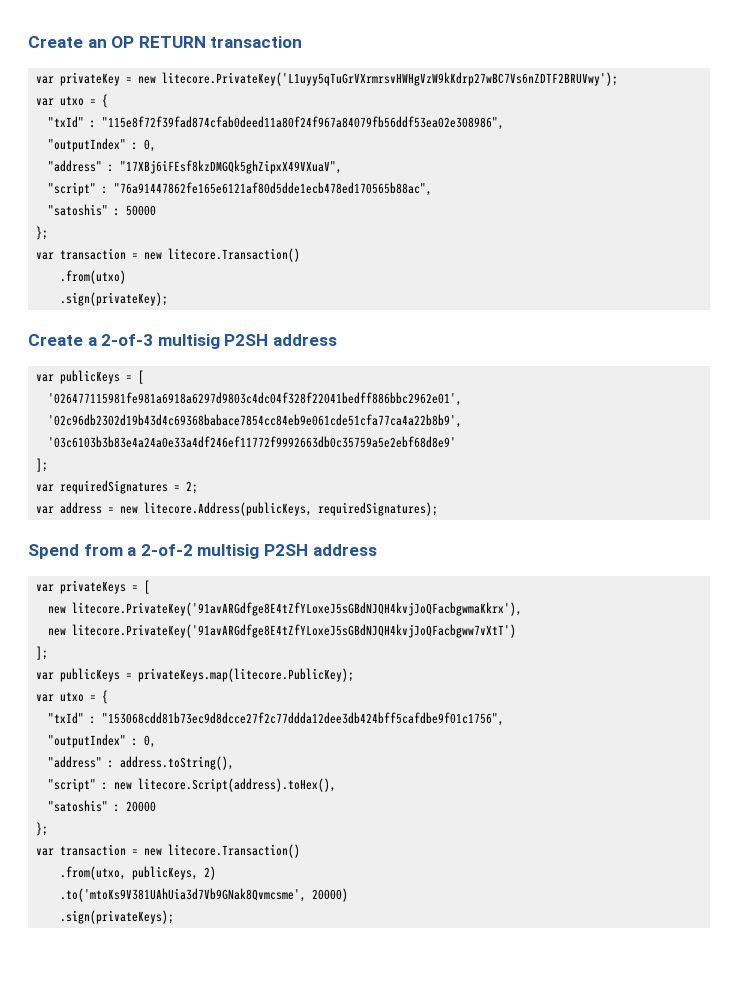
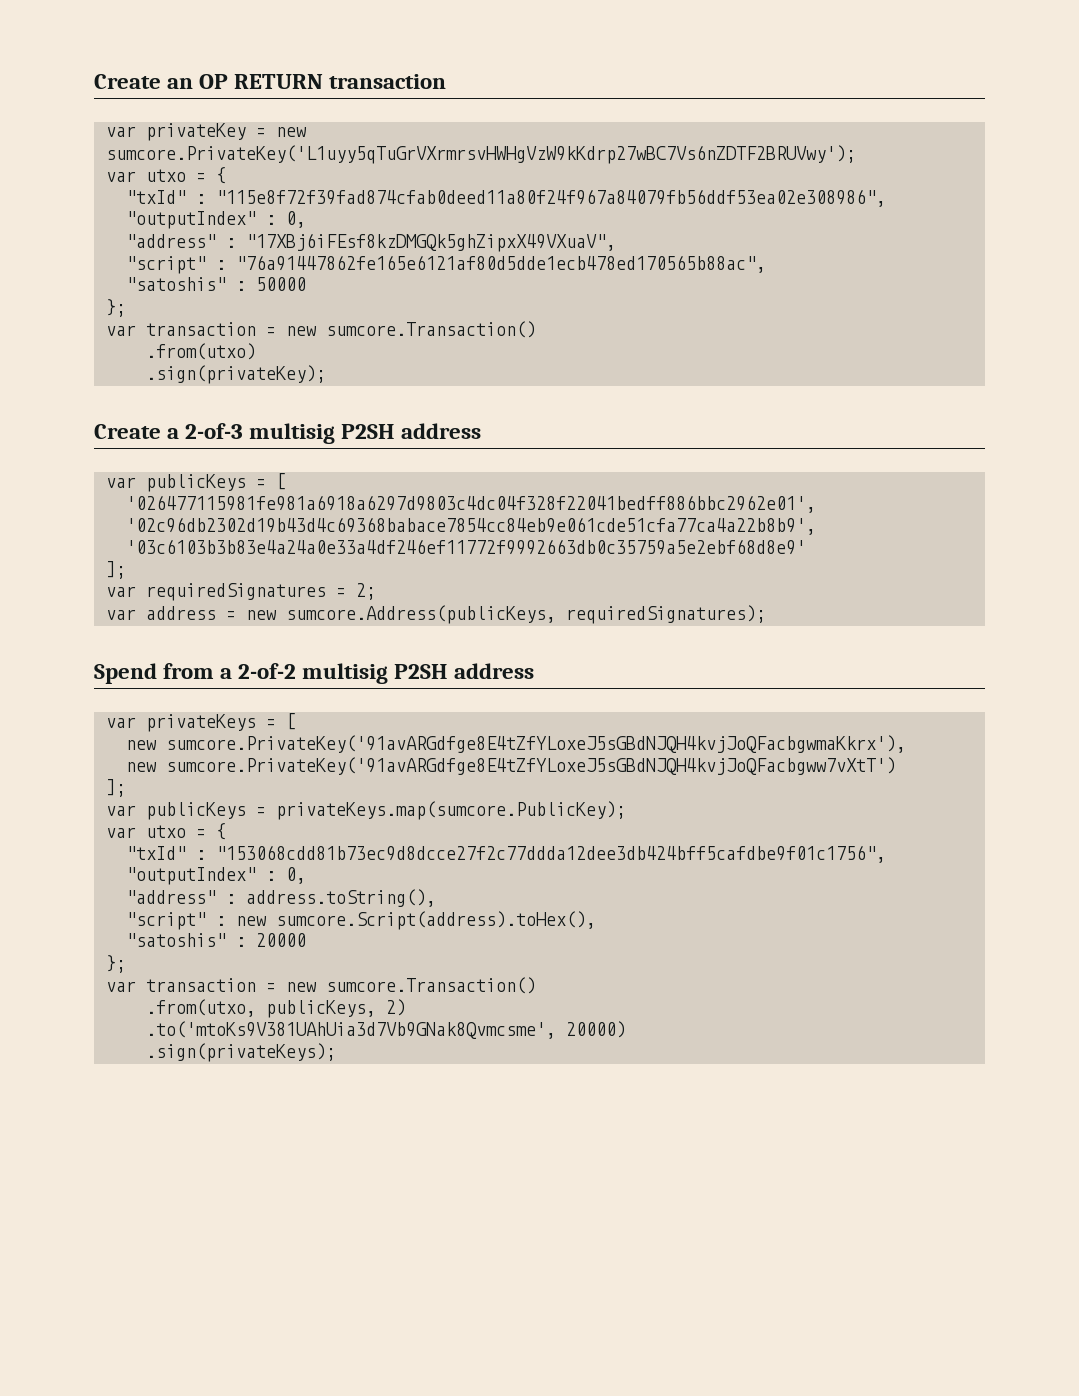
[161,72,618,86] litecore.PrivateKey('L1uyy5qTuGrVXrmrsvHWHgVzW9kKdrp27wBC7Vs6nZDTF2BRUVwy'); -> [106,145,857,164] sumcore.PrivateKey('L1uyy5qTuGrVXrmrsvHWHgVzW9kKdrp27wBC7Vs6nZDTF2BRUVwy');
[167,248,300,262] litecore.Transaction() -> [326,321,537,338] sumcore.Transaction()
[143,502,312,516] litecore.Address(publicKeys, -> [286,605,557,624] sumcore.Address(publicKeys,
[71,602,522,616] [47,624,516,638] litecore.PrivateKey('91avARGdfge8E4tZfYLoxeJ5sGBdNJQH4kvjJoQFacbgwmaKkrx'), // new litecore.PrivateKey('91avARGdfge8E4tZfYLoxeJ5sGBdNJQH4kvjJoQFacbgww7vXtT') -> [166,735,907,753] [126,757,897,775] sumcore.PrivateKey('91avARGdfge8E4tZfYLoxeJ5sGBdNJQH4kvjJoQFacbgwmaKkrx'), // new sumcore.PrivateKey('91avARGdfge8E4tZfYLoxeJ5sGBdNJQH4kvjJoQFacbgww7vXtT')
[137,668,354,682] privateKeys.map(litecore.PublicKey); -> [276,801,627,820] privateKeys.map(sumcore.PublicKey);
[137,778,336,792] litecore.Script(address).toHex(), -> [276,911,597,930] sumcore.Script(address).toHex(),
[167,844,300,858] litecore.Transaction() -> [326,977,537,994] sumcore.Transaction()

